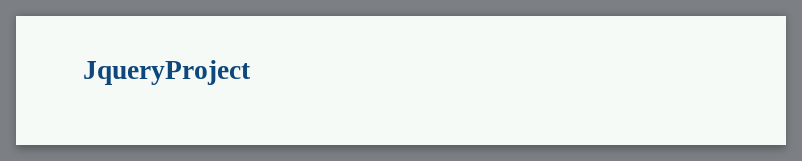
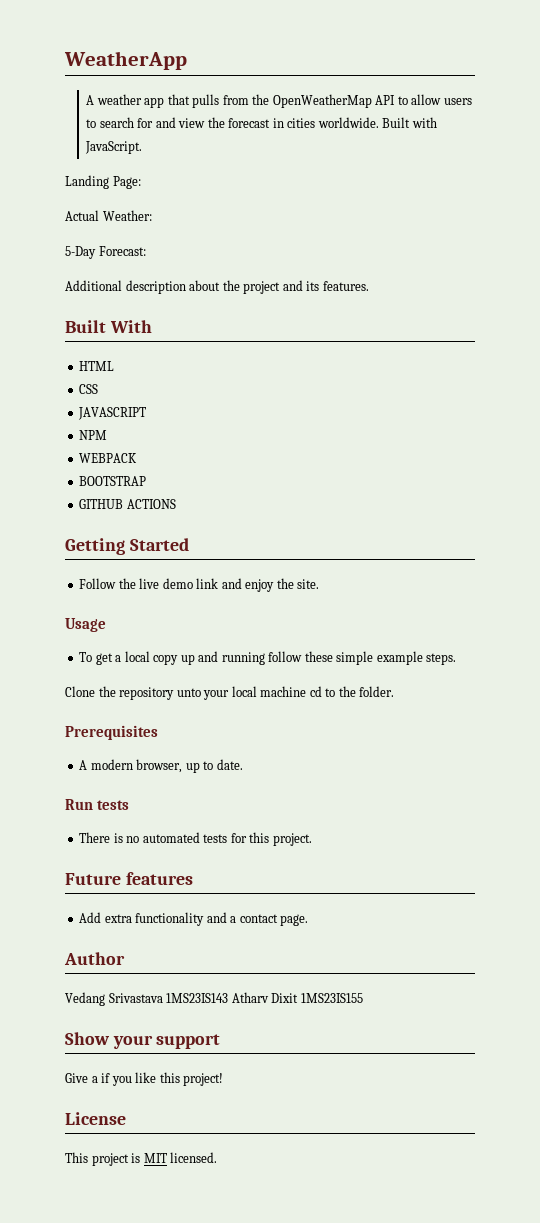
[83,60,251,85] JqueryProject -> [64,51,187,70] [86,94,472,108] [86,117,437,128] [85,141,143,154] [65,175,141,189] [65,210,152,221] [65,246,146,259] [65,280,369,294] [65,320,152,333] [79,361,115,371] [79,384,99,394] [78,407,147,420] [79,430,108,440] [79,453,138,463] [79,476,147,486] [79,499,176,509] [65,538,189,555] [79,578,320,592] [65,618,106,632] [79,651,457,665] [65,686,395,700] [65,725,158,740] [79,759,243,773] [65,799,130,810] [79,832,312,846] [65,872,193,885] [79,912,309,926] [64,952,125,965] [65,992,363,1006] [65,1032,221,1049] [65,1072,224,1086] [65,1112,126,1125] [65,1152,218,1166] WeatherApp // A weather app that pulls from the OpenWeatherMap API to allow users to search for and view the forecast in cities worldwide. Built with JavaScript. // Landing Page: // Actual Weather: // 5-Day Forecast: // Additional description about the project and its features. // Built With // HTML // CSS // JAVASCRIPT // NPM // WEBPACK // BOOTSTRAP // GITHUB ACTIONS // Getting Started // Follow the live demo link and enjoy the site. // Usage // To get a local copy up and running follow these simple example steps. // Clone the repository unto your local machine cd to the folder. // Prerequisites // A modern browser, up to date. // Run tests // There is no automated tests for this project. // Future features // Add extra functionality and a contact page. // Author // Vedang Srivastava 1MS23IS143 Atharv Dixit 1MS23IS155 // Show your support // Give a if you like this project! // License // This project is MIT licensed.

